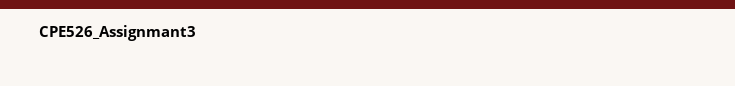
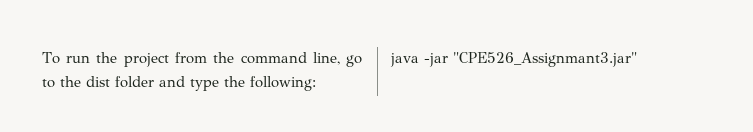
[39,25,196,41] CPE526_Assignmant3 -> [42,52,362,67] [42,76,316,91] [390,52,637,67] To run the project from the command line, go to the dist folder and type the following: // java -jar "CPE526_Assignmant3.jar"

